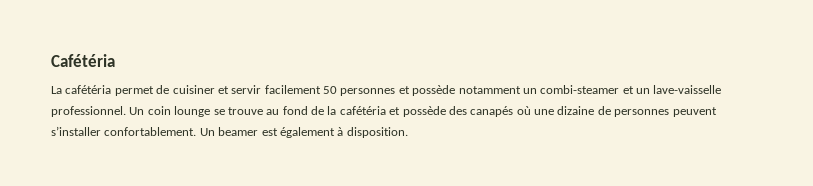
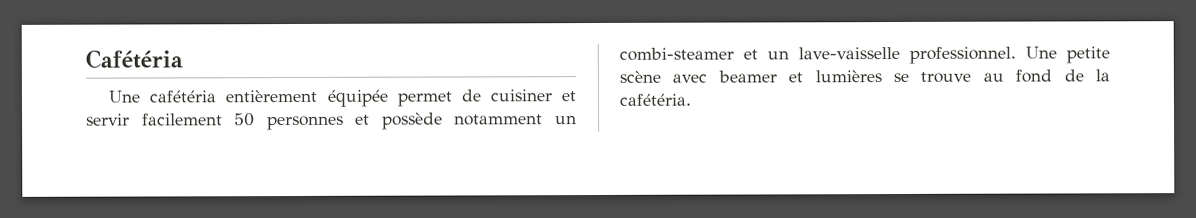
[51,85,112,94] La cafétéria -> [108,89,388,107] Une cafétéria entièrement équipée
[129,106,211,117] Un coin lounge -> [1025,46,1110,64] [619,70,882,83] Une petite scène avec beamer et lumières
[339,106,717,117] [51,126,408,138] cafétéria et possède des canapés où une dizaine de personnes peuvent s’installer confortablement. Un beamer est également à disposition. -> [619,93,691,106] cafétéria.

